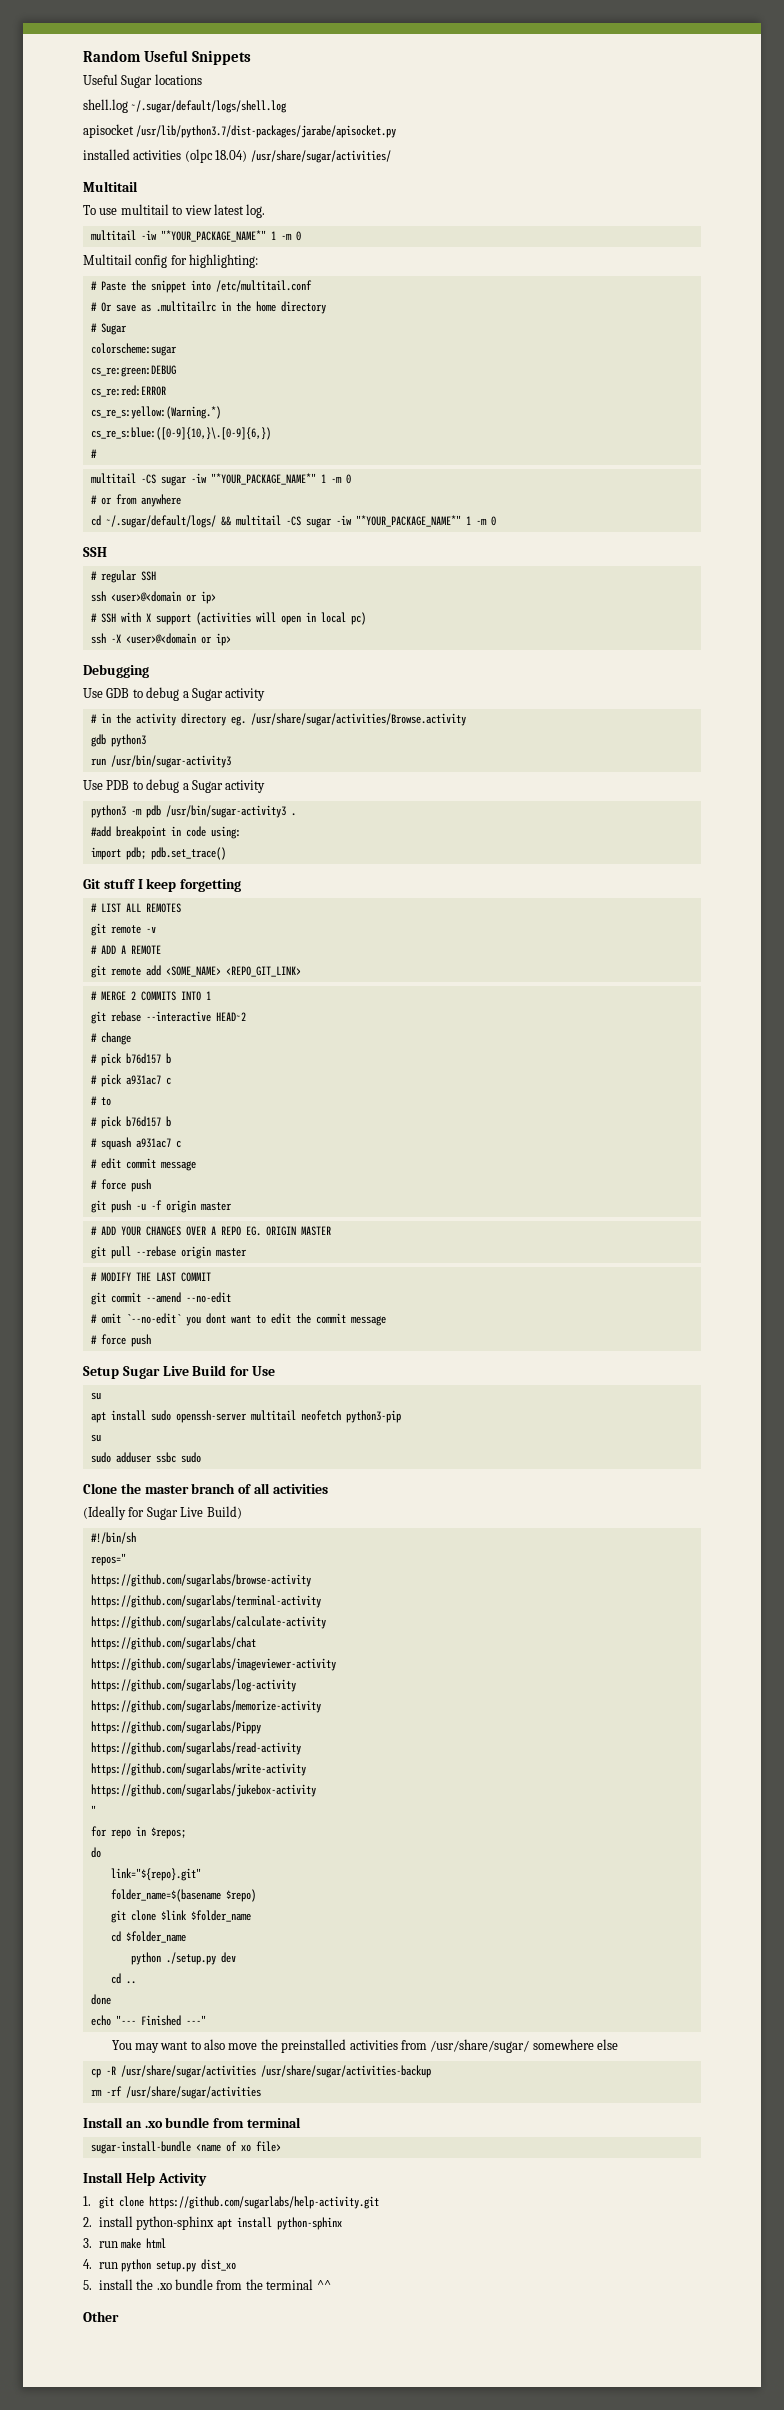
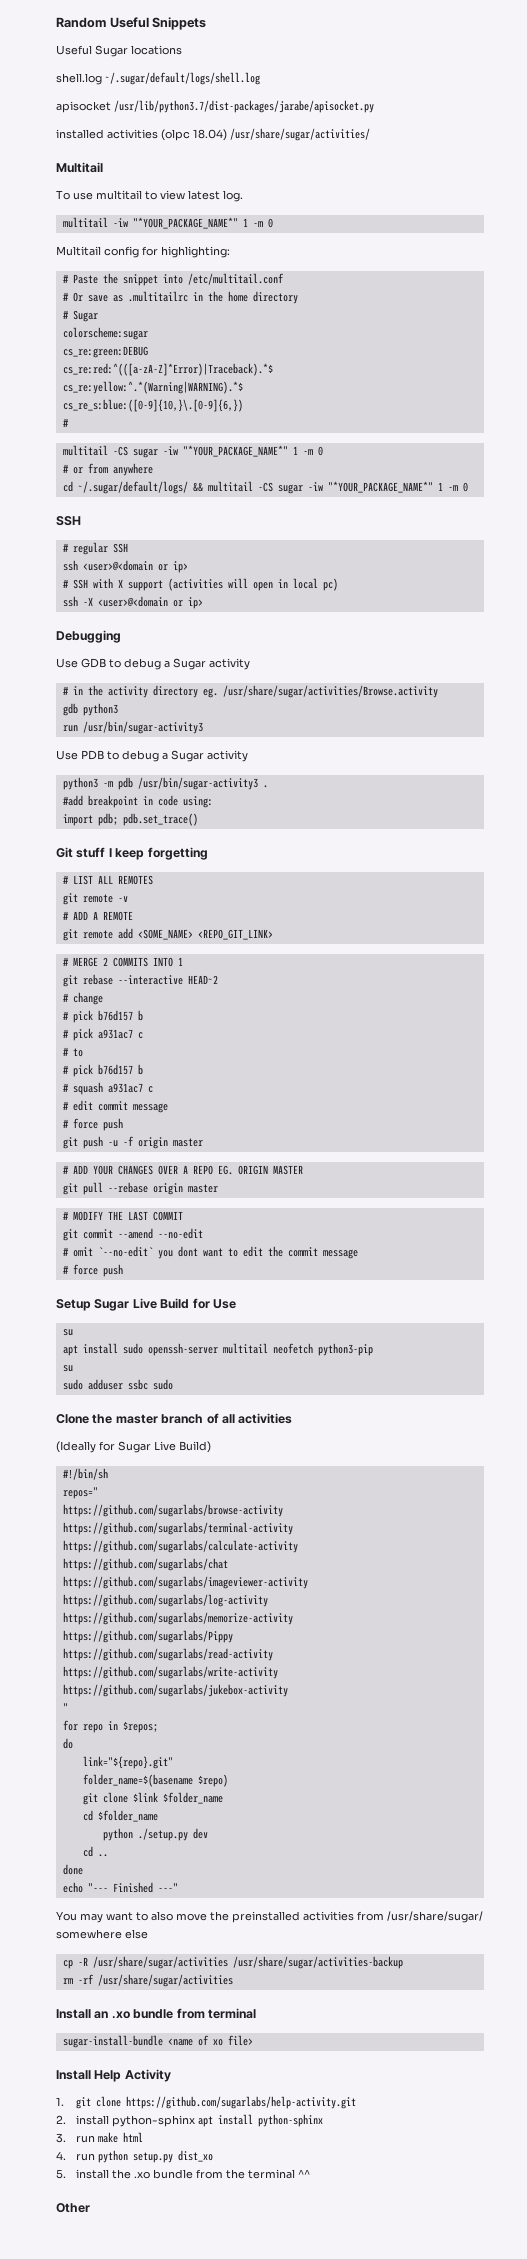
[90,385,166,397] [90,406,221,419] cs_re:red:ERROR // cs_re_s:yellow:(Warning.*) -> [62,363,273,376] [62,381,243,394] cs_re:red:^(([a-zA-Z]*Error)|Traceback).*$ // cs_re:yellow:^.*(Warning|WARNING).*$

